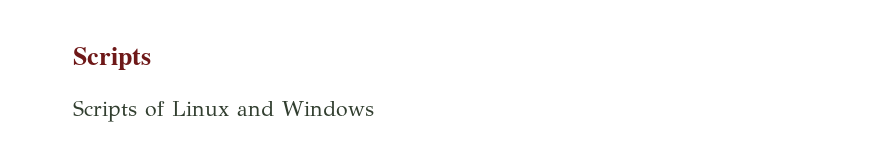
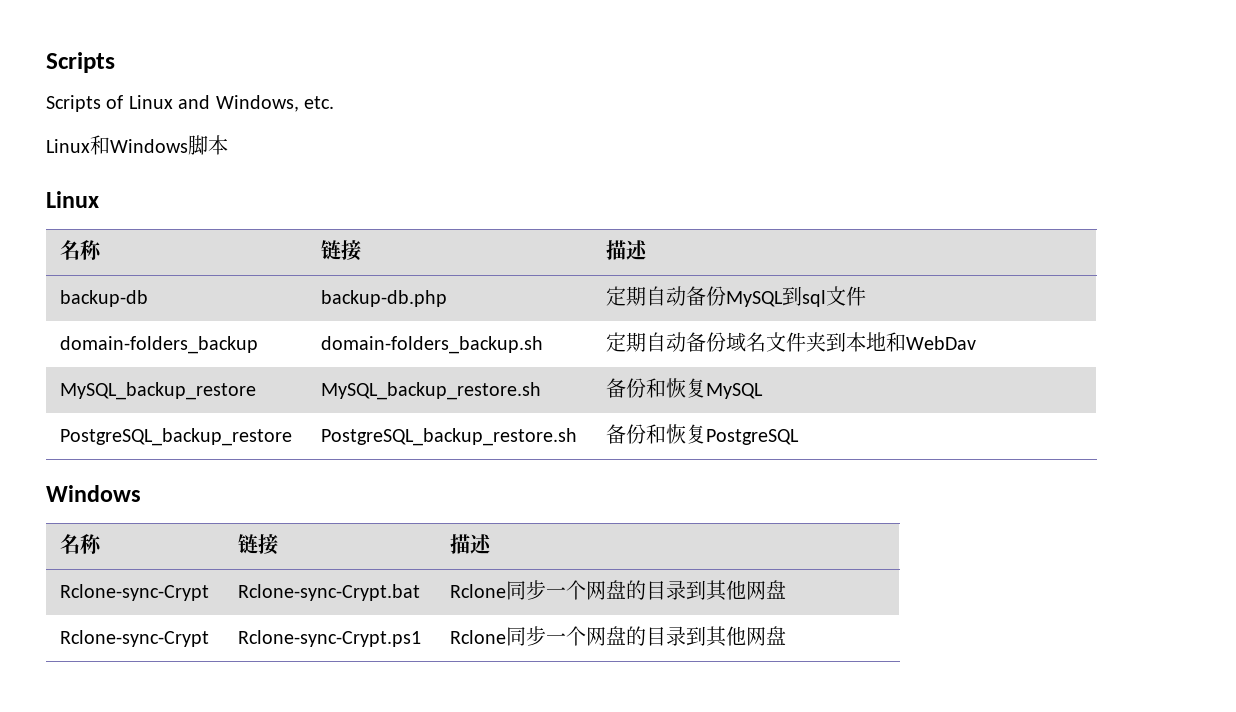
[282,101,374,117] Windows -> [215,95,334,112] [46,135,228,155] [46,191,99,208] [60,240,103,260] [321,240,362,261] [606,240,649,260] [60,290,149,307] [321,290,448,307] [606,286,867,307] [60,336,259,354] [321,336,544,354] [606,332,977,352] [60,382,257,400] [321,382,542,400] [606,378,764,399] [60,428,293,446] [321,428,578,446] [606,424,800,445] [46,485,141,502] [60,534,103,554] [238,534,279,555] [450,534,493,554] [60,584,210,601] [238,584,421,601] [450,580,787,601] [60,630,210,647] [238,630,422,647] [450,626,787,647] Windows, etc. // Linux和Windows脚本 // Linux // 名称 | 链接 | 描述 // backup-db | backup-db.php | 定期自动备份MySQL到sql文件 // domain-folders_backup | domain-folders_backup.sh | 定期自动备份域名文件夹到本地和WebDav // MySQL_backup_restore | MySQL_backup_restore.sh | 备份和恢复MySQL // PostgreSQL_backup_restore | PostgreSQL_backup_restore.sh | 备份和恢复PostgreSQL // Windows // 名称 | 链接 | 描述 // Rclone-sync-Crypt | Rclone-sync-Crypt.bat | Rclone同步一个网盘的目录到其他网盘 // Rclone-sync-Crypt | Rclone-sync-Crypt.ps1 | Rclone同步一个网盘的目录到其他网盘

